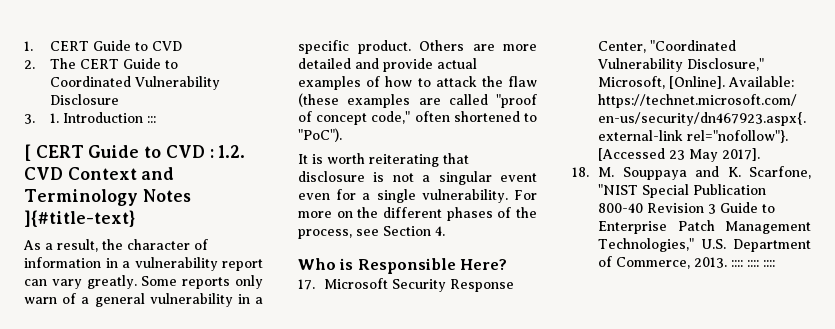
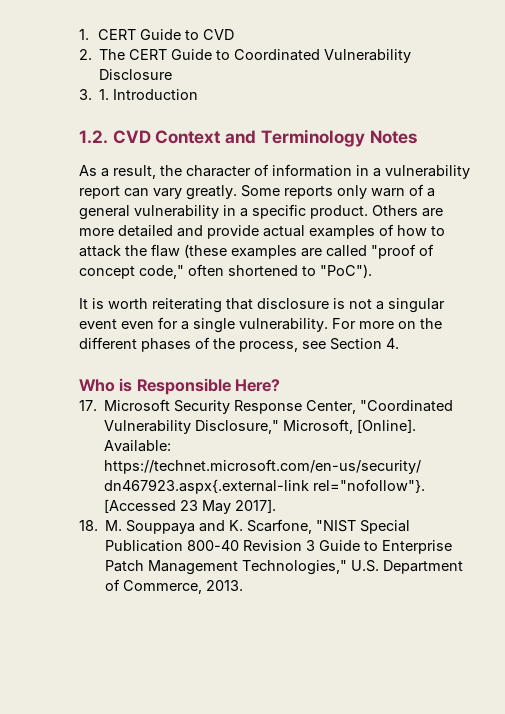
[147,116,157,123] [24,144,214,161] ::: // [ CERT Guide to CVD : -> (199, 94) //
[24,210,135,227] ]{#title-text} -> (417, 137) none
[731,260,776,267] :::: :::: :::: -> (244, 585) none

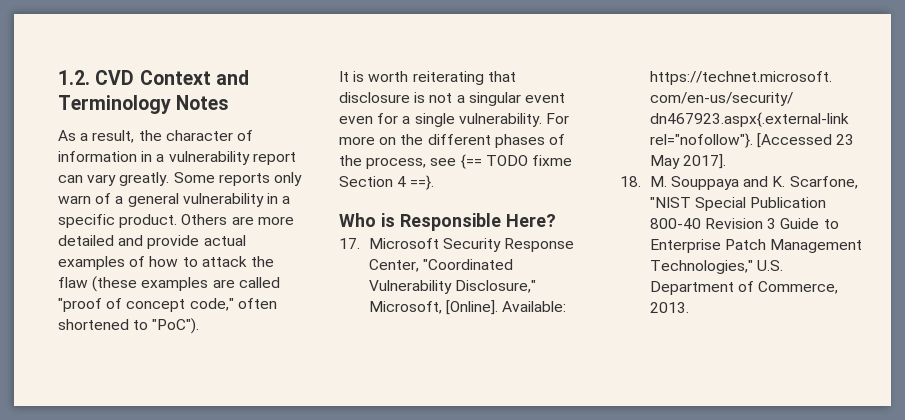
[79,29,235,40] [79,49,412,63] [99,69,173,80] [79,89,199,100] 1. CERT Guide to CVD // 2. The CERT Guide to Coordinated Vulnerability Disclosure // 3. 1. Introduction // -> (58, 77) none
[330,338,399,350] Section 4. -> [460,154,572,169] [339,175,435,190] {== TODO fixme Section 4 ==}.

